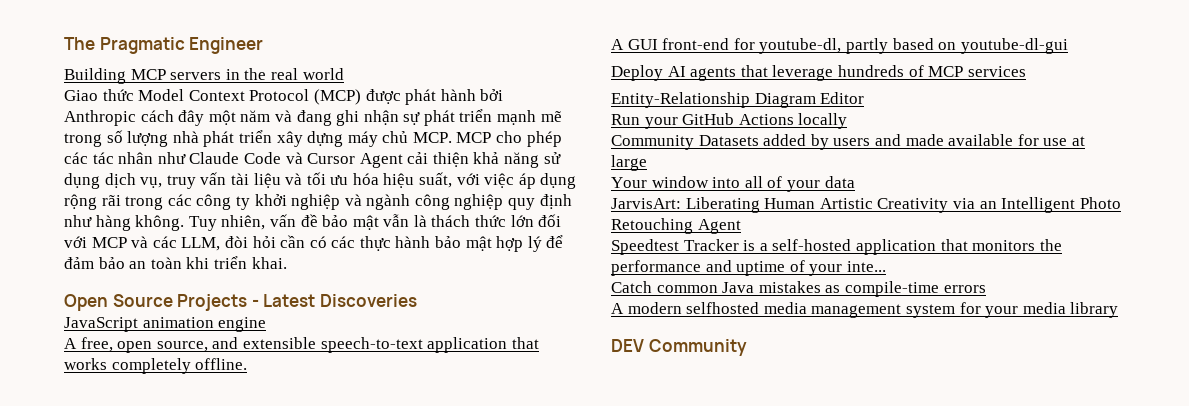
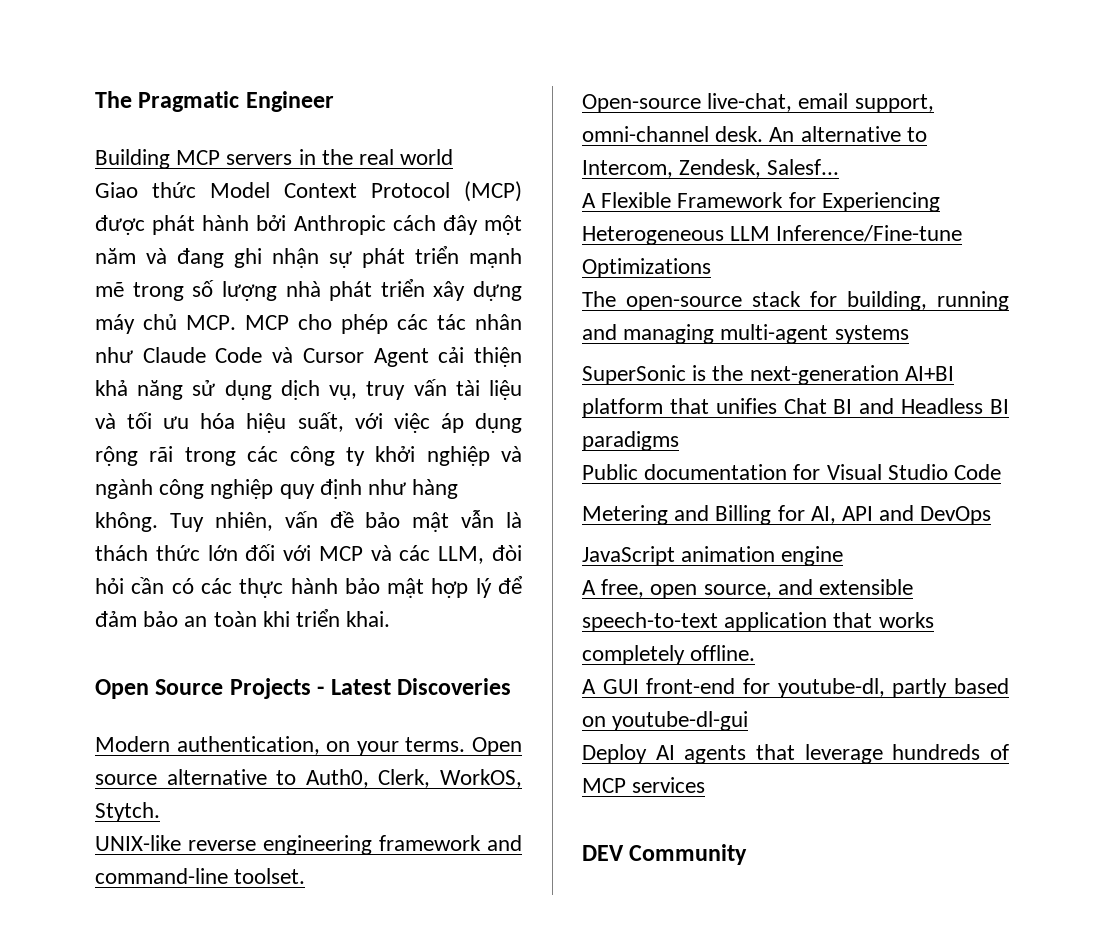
(417, 300) none -> [95,736,522,756] [95,769,522,788] [95,802,160,822] [95,835,522,855] [95,868,306,884] [582,93,934,113] [582,126,927,142] [582,159,840,178] [582,192,940,212] [582,225,963,245] [582,258,711,278] [582,291,1009,311] [582,324,909,344] [582,365,954,385] [582,398,1009,418] [582,431,679,451] [582,464,1002,480] [582,505,992,525] // Modern authentication, on your terms. Open source alternative to Auth0, Clerk, WorkOS, Stytch. // UNIX-like reverse engineering framework and command-line toolset. // Open-source live-chat, email support, omni-channel desk. An alternative to Intercom, Zendesk, Salesf... // A Flexible Framework for Experiencing Heterogeneous LLM Inference/Fine-tune Optimizations // The open-source stack for building, running and managing multi-agent systems // SuperSonic is the next-generation AI+BI platform that unifies Chat BI and Headless BI paradigms // Public documentation for Visual Studio Code // Metering and Billing for AI, API and DevOps
[611,92,865,108] [611,113,848,129] [611,134,1085,150] [611,155,647,171] [611,176,855,192] [611,197,1121,213] [611,218,741,234] [611,239,1062,255] [611,260,886,276] [611,281,986,297] [611,302,1119,318] // Entity-Relationship Diagram Editor // Run your GitHub Actions locally // Community Datasets added by users and made available for use at large // Your window into all of your data // JarvisArt: Liberating Human Artistic Creativity via an Intelligent Photo Retouching Agent // Speedtest Tracker is a self-hosted application that monitors the performance and uptime of your inte... // Catch common Java mistakes as compile-time errors // A modern selfhosted media management system for your media library -> (706, 785) none

